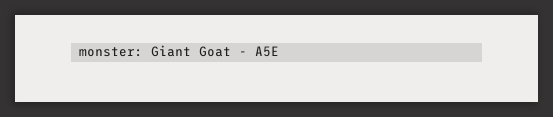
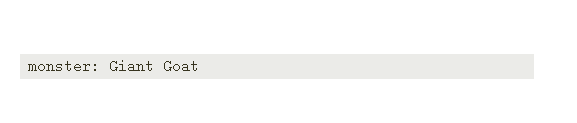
[238,46,279,57] - A5E -> (200, 66) none

